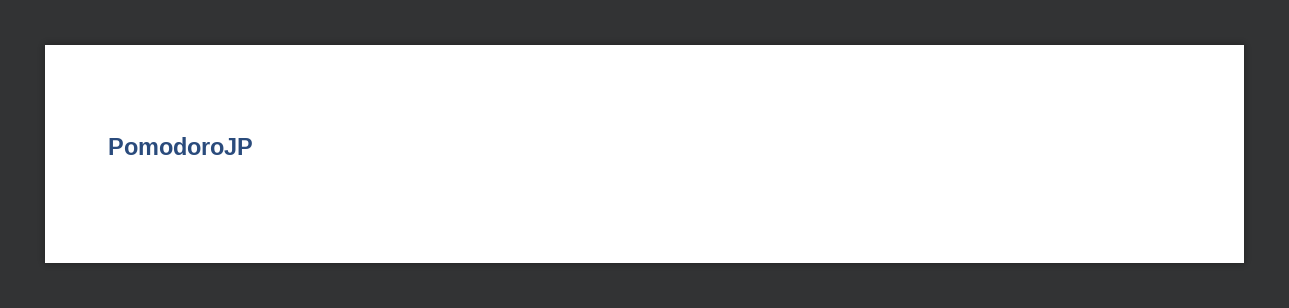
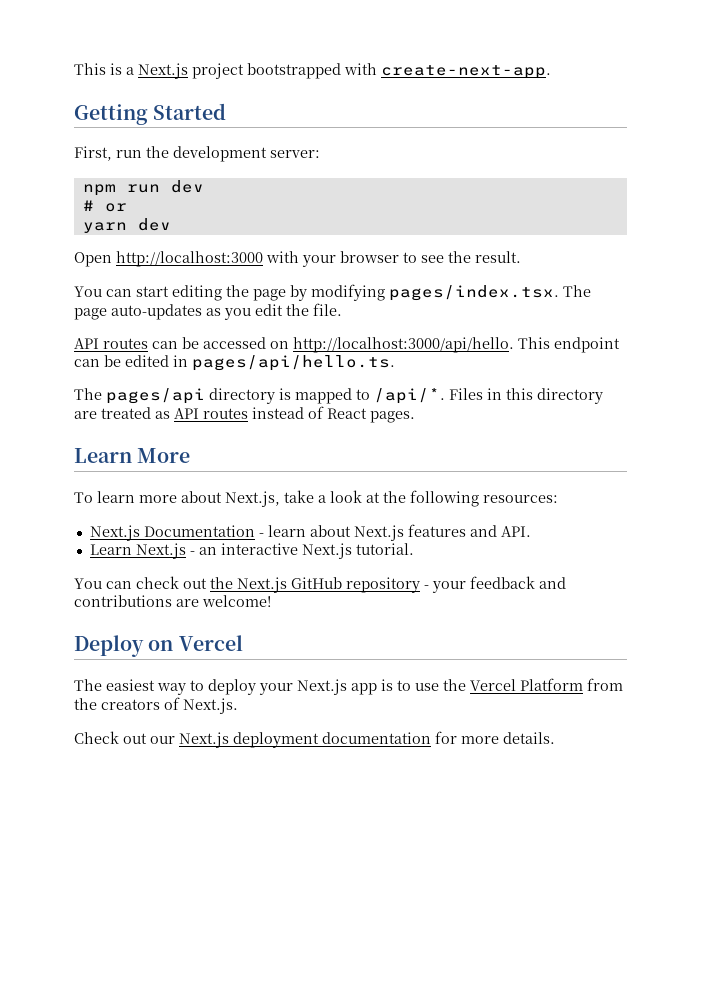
[108,137,253,155] PomodoroJP -> [74,63,551,79] [74,103,227,125] [74,146,320,162] [82,180,204,196] [82,200,127,212] [82,218,171,233] [74,251,521,267] [74,284,591,301] [74,303,342,320] [74,337,620,353] [74,355,395,371] [74,388,603,404] [74,406,415,423] [74,448,191,463] [74,490,558,507] [89,524,531,541] [89,543,414,559] [74,576,566,593] [74,595,271,607] [74,635,243,657] [74,678,623,695] [74,697,238,714] [74,731,555,748] This is a Next.js project bootstrapped with create-next-app. // Getting Started // First, run the development server: // npm run dev // # or // yarn dev // Open http://localhost:3000 with your browser to see the result. // You can start editing the page by modifying pages/index.tsx. The page auto-updates as you edit the file. // API routes can be accessed on http://localhost:3000/api/hello. This endpoint can be edited in pages/api/hello.ts. // The pages/api directory is mapped to /api/*. Files in this directory are treated as API routes instead of React pages. // Learn More // To learn more about Next.js, take a look at the following resources: // Next.js Documentation - learn about Next.js features and API. // Learn Next.js - an interactive Next.js tutorial. // You can check out the Next.js GitHub repository - your feedback and contributions are welcome! // Deploy on Vercel // The easiest way to deploy your Next.js app is to use the Vercel Platform from the creators of Next.js. // Check out our Next.js deployment documentation for more details.

